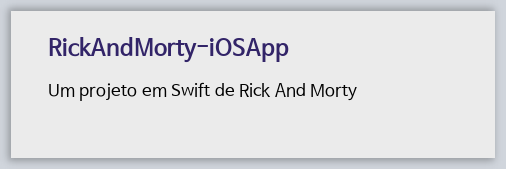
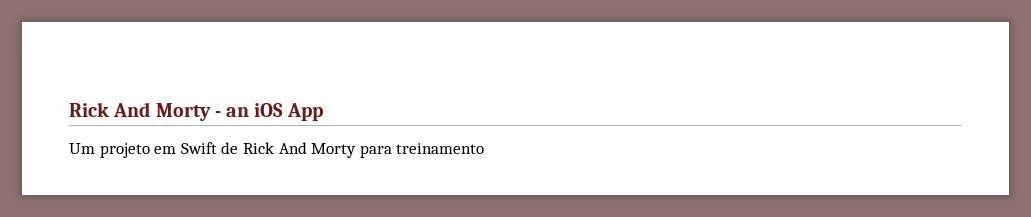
[48,37,289,63] RickAndMorty-iOSApp -> [69,102,323,121] Rick And Morty - an iOS App
(358, 92) none -> [359,143,485,158] para treinamento

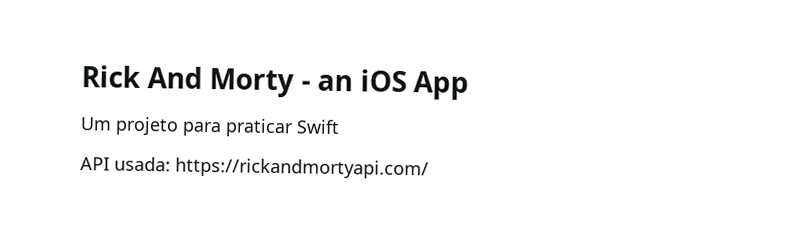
[154,146,177,154] em -> [182,118,294,138] para praticar
[221,142,485,158] de Rick And Morty para treinamento -> [80,156,429,180] // API usada: https://rickandmortyapi.com/

